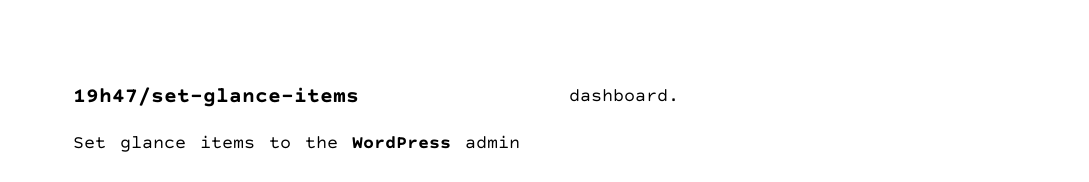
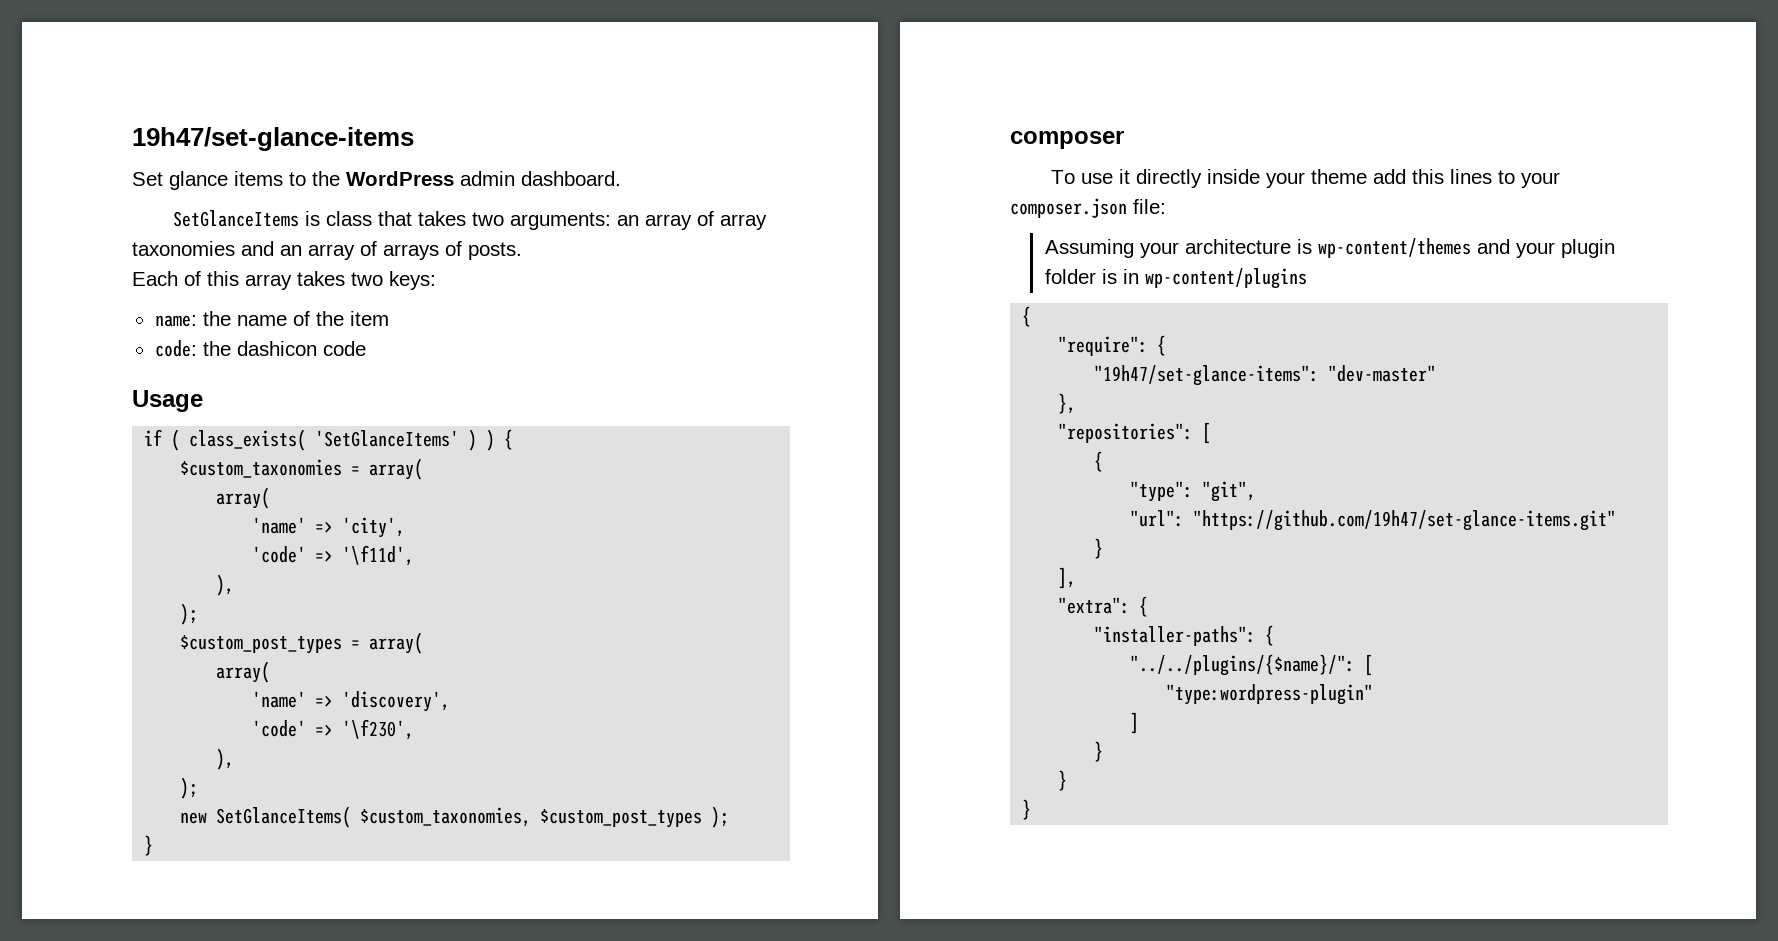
(679, 95) none -> [172,210,767,230] [132,241,522,260] [132,271,436,290] [154,311,389,327] [154,340,366,357] [132,390,203,412] [144,429,514,451] [180,458,424,480] [216,487,271,509] [252,517,406,538] [252,545,415,566] [216,574,235,596] [180,603,199,625] [180,632,424,654] [216,661,271,683] [252,691,451,712] [252,719,415,740] [216,748,235,770] [180,777,199,799] [180,806,730,828] [144,835,154,856] [1010,131,1124,149] [1050,169,1560,188] [1010,198,1166,218] [1044,238,1615,258] [1044,268,1307,289] [1022,306,1032,327] [1058,335,1167,356] [1094,365,1437,386] [1058,393,1077,414] [1058,422,1212,444] [1094,451,1104,472] [1130,481,1257,502] [1130,510,1617,531] [1094,538,1104,559] [1058,567,1077,589] [1058,596,1149,617] [1094,625,1275,646] [1130,654,1374,676] [1166,684,1374,705] [1130,712,1140,734] [1094,741,1104,762] [1058,770,1068,791] [1022,799,1032,820] // SetGlanceItems is class that takes two arguments: an array of array taxonomies and an array of arrays of posts. // Each of this array takes two keys: // name: the name of the item // code: the dashicon code // Usage // if ( class_exists( 'SetGlanceItems' ) ) { // $custom_taxonomies = array( // array( // 'name' => 'city', // 'code' => '\f11d', // ), // ); // $custom_post_types = array( // array( // 'name' => 'discovery', // 'code' => '\f230', // ), // ); // new SetGlanceItems( $custom_taxonomies, $custom_post_types ); // } // composer // To use it directly inside your theme add this lines to your composer.json file: // Assuming your architecture is wp-content/themes and your plugin folder is in wp-content/plugins // { // "require": { // "19h47/set-glance-items": "dev-master" // }, // "repositories": [ // { // "type": "git", // "url": "https://github.com/19h47/set-glance-items.git" // } // ], // "extra": { // "installer-paths": { // "../../plugins/{$name}/": [ // "type:wordpress-plugin" // ] // } // } // }

